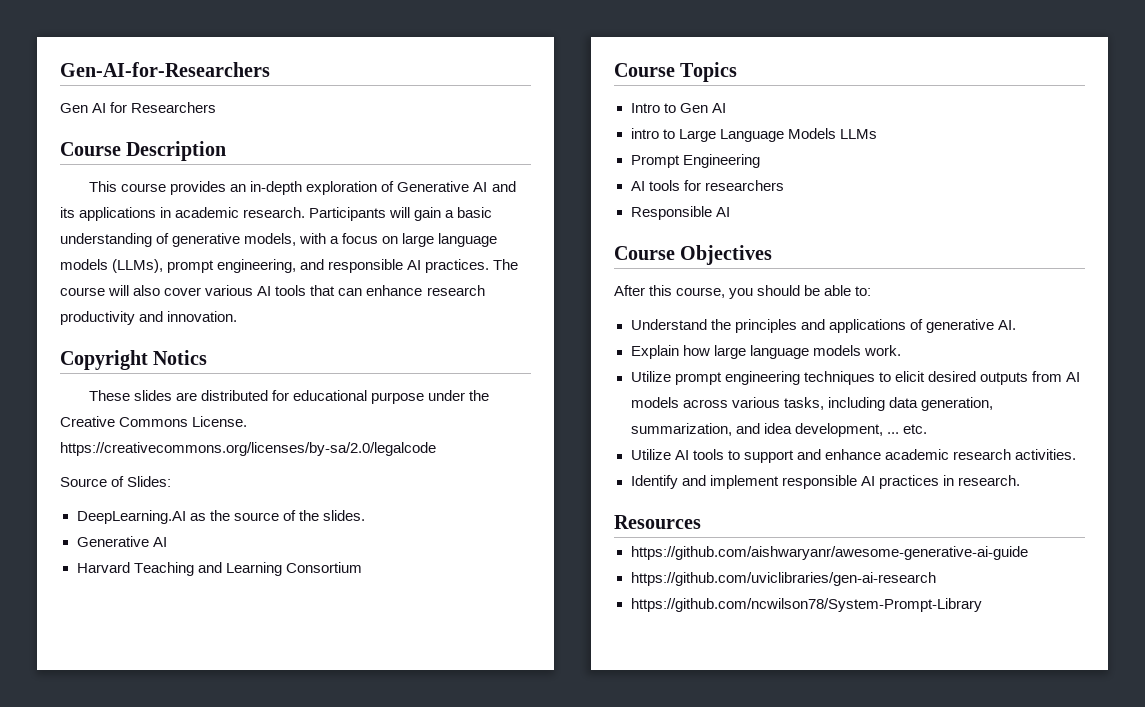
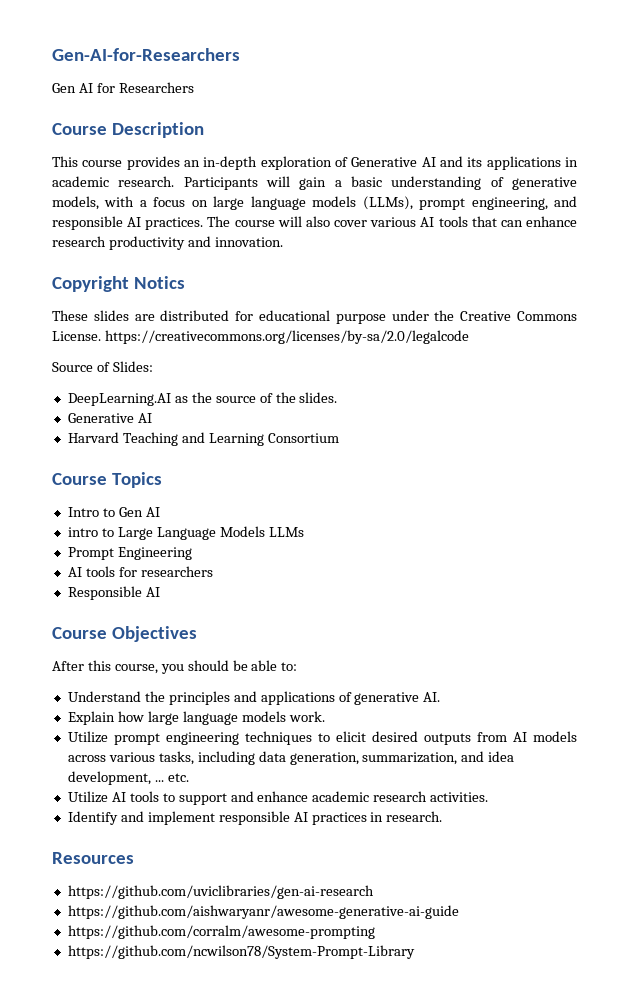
(701, 522) none -> [67,885,374,899] // https://github.com/uviclibraries/gen-ai-research
[630,572,936,586] https://github.com/uviclibraries/gen-ai-research -> [67,925,375,939] https://github.com/corralm/awesome-prompting

